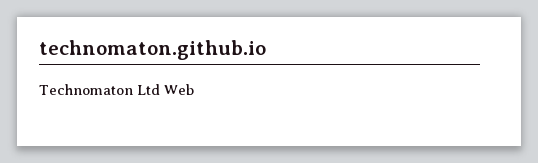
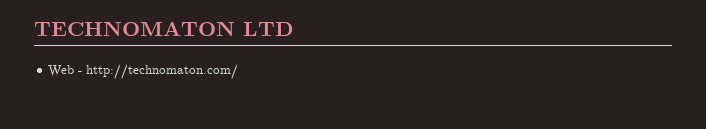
[39,40,266,60] [39,84,194,95] technomaton.github.io // Technomaton Ltd Web -> [34,21,294,36] [48,64,239,80] TECHNOMATON LTD // Web - http://technomaton.com/

